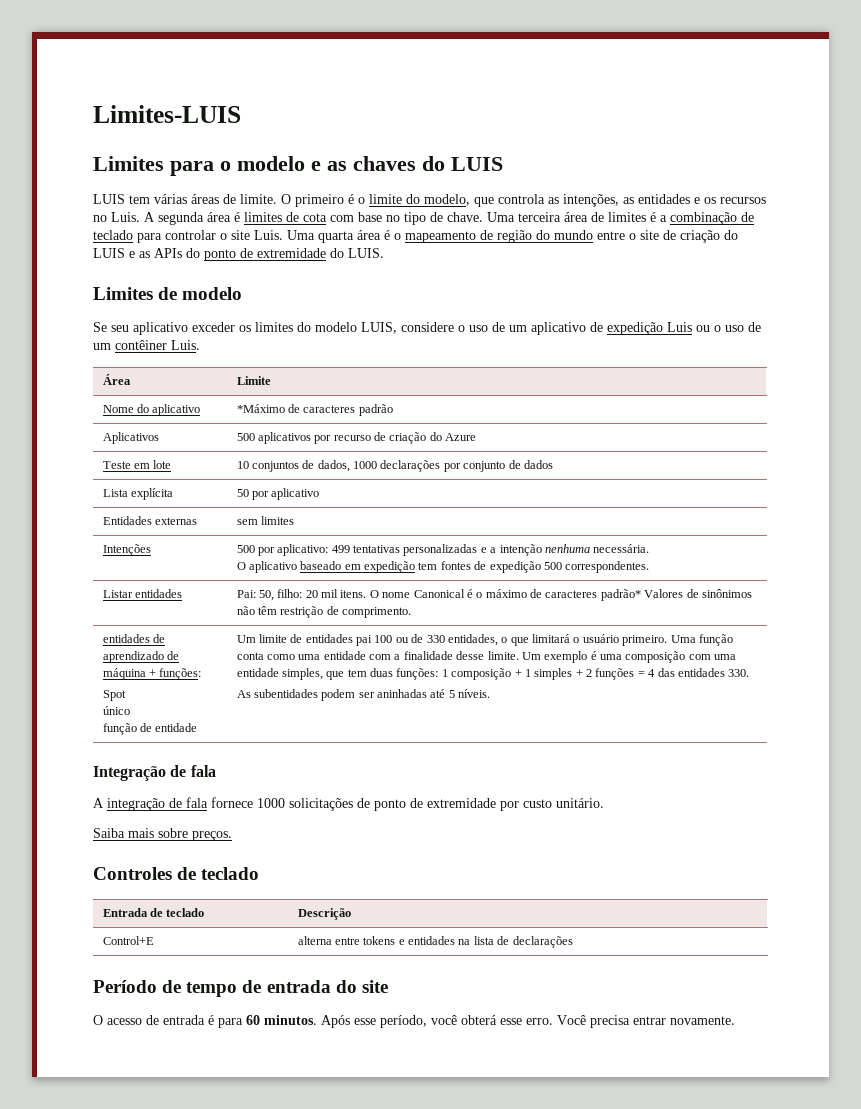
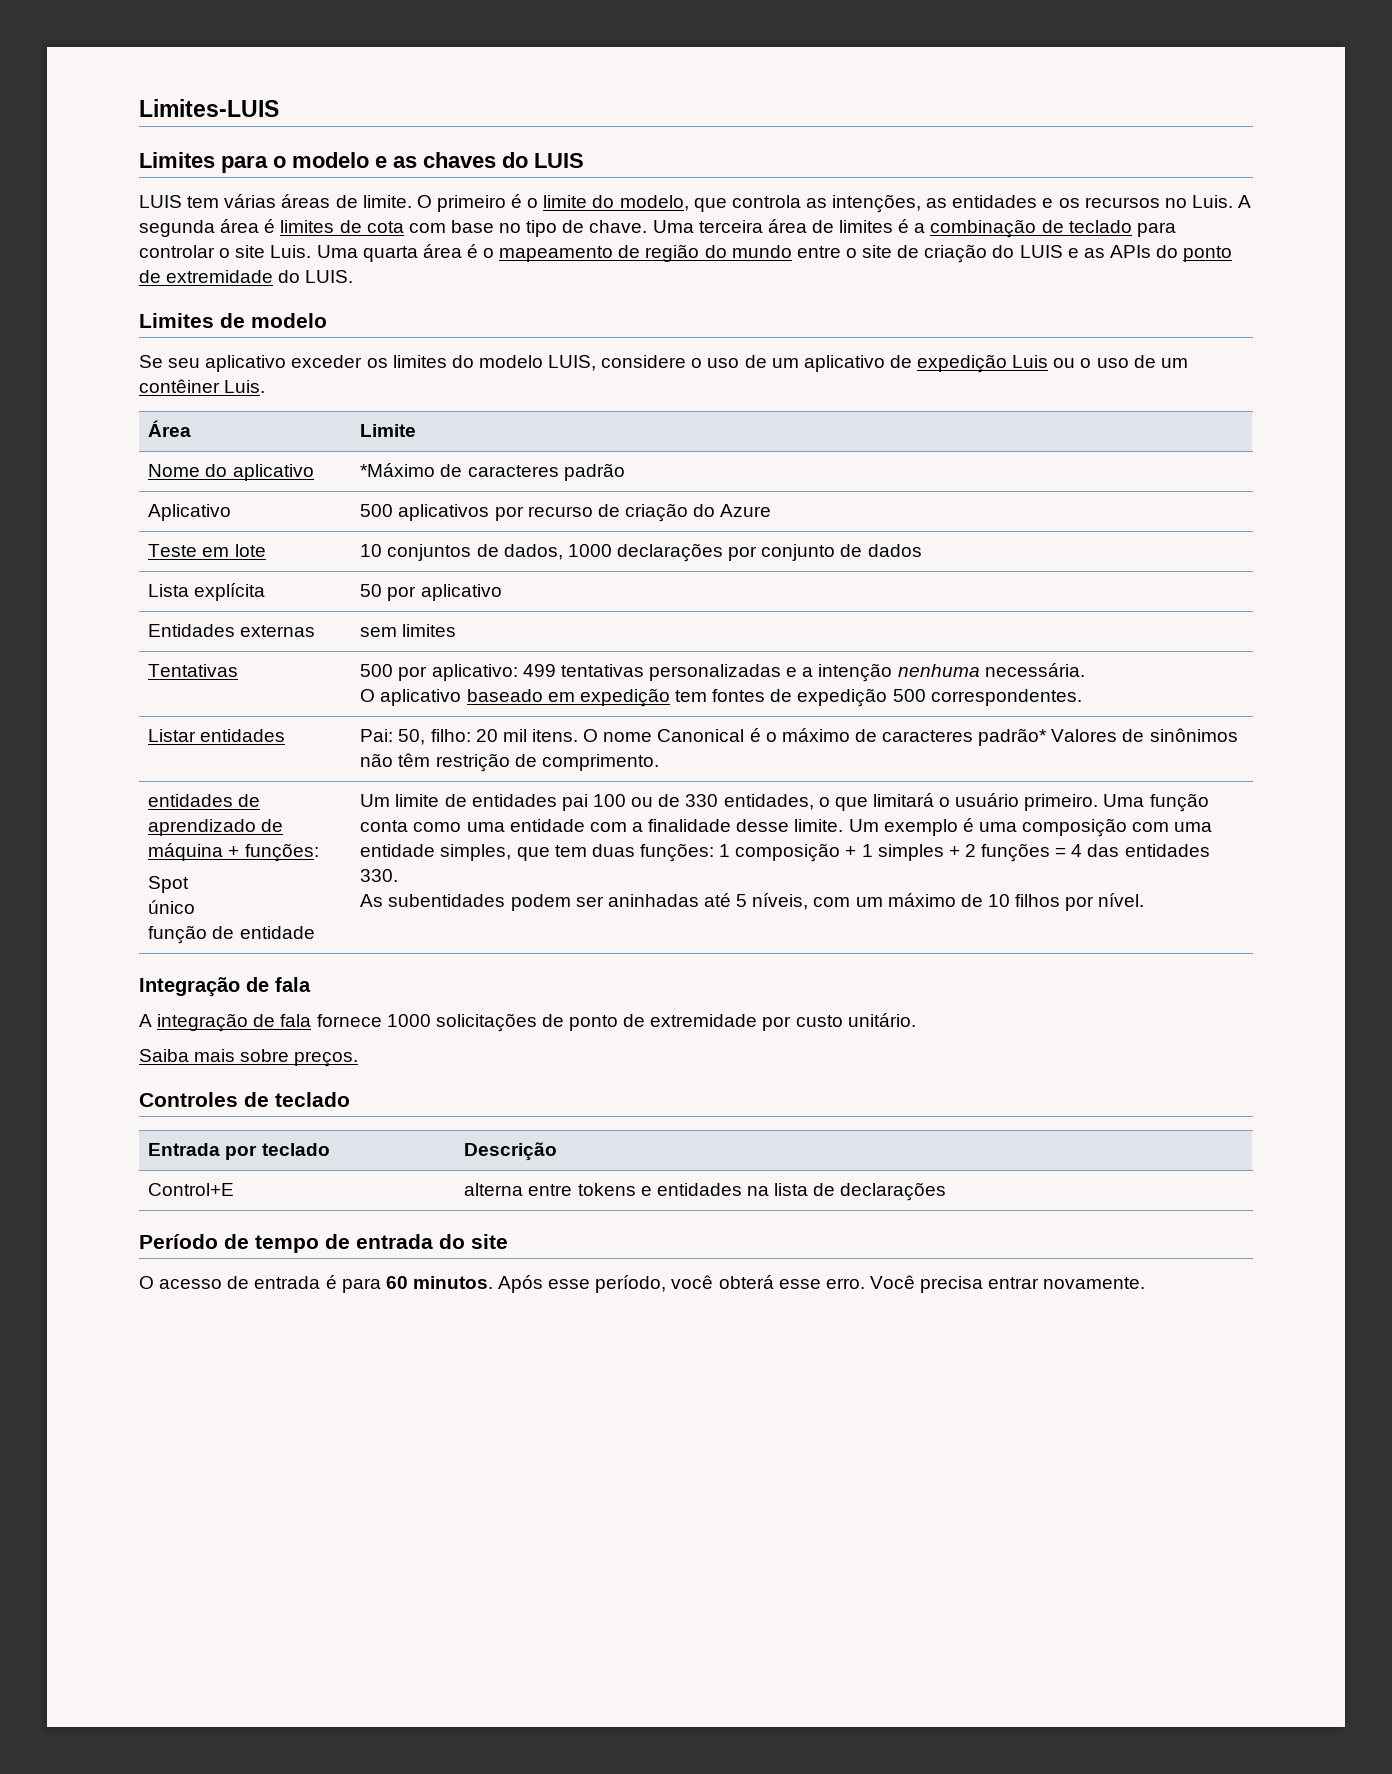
[102,432,159,444] Aplicativos -> [148,504,232,521] Aplicativo
[102,544,151,556] Intenções -> [148,664,239,677] Tentativas
[458,689,491,698] níveis. -> [752,893,1145,911] níveis, com um máximo de 10 filhos por nível.
[149,908,163,917] de -> [225,1145,258,1160] por

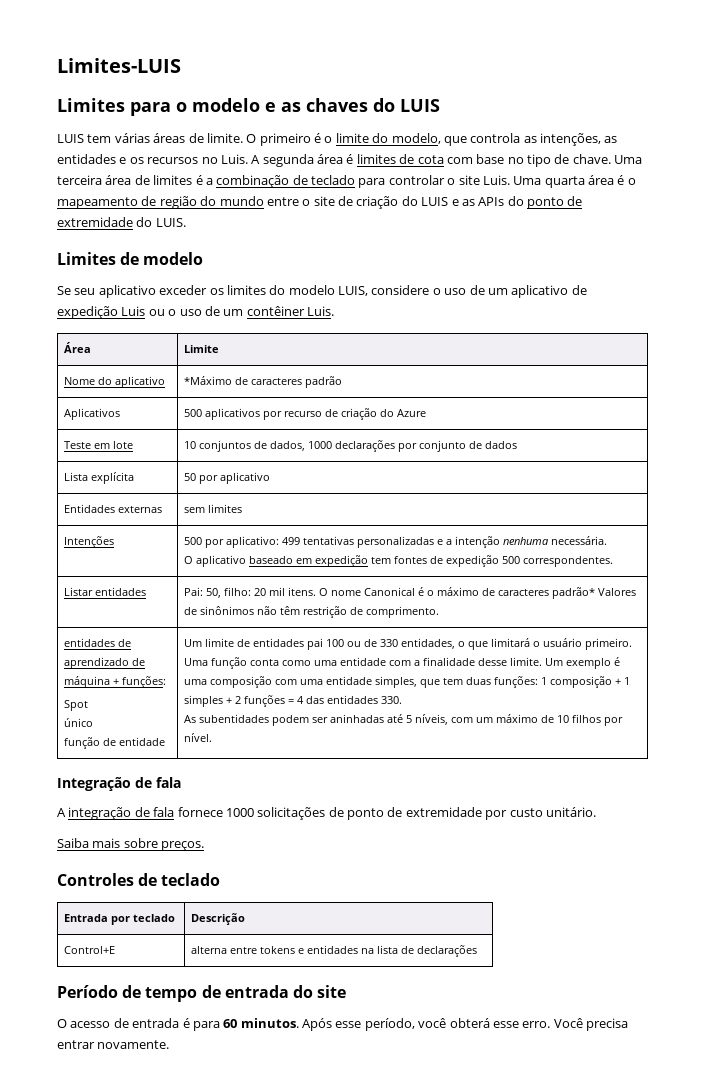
[148,504,232,521] Aplicativo -> [64,408,121,420] Aplicativos
[148,664,239,677] Tentativas -> [64,536,115,548] Intenções

